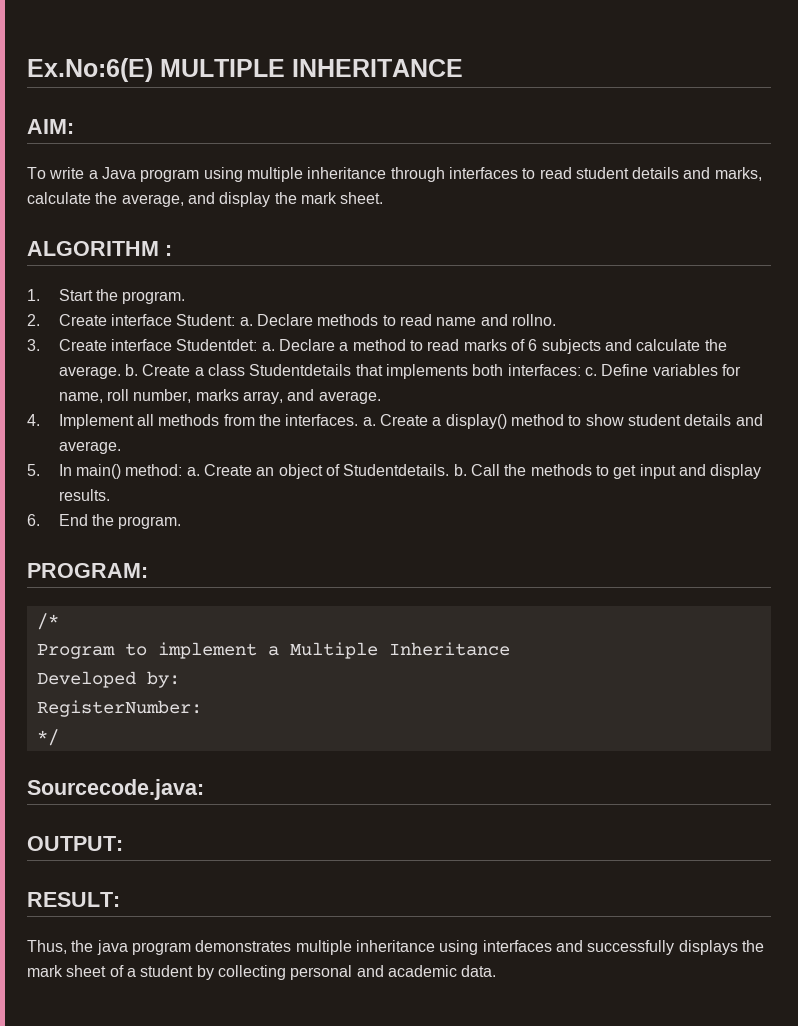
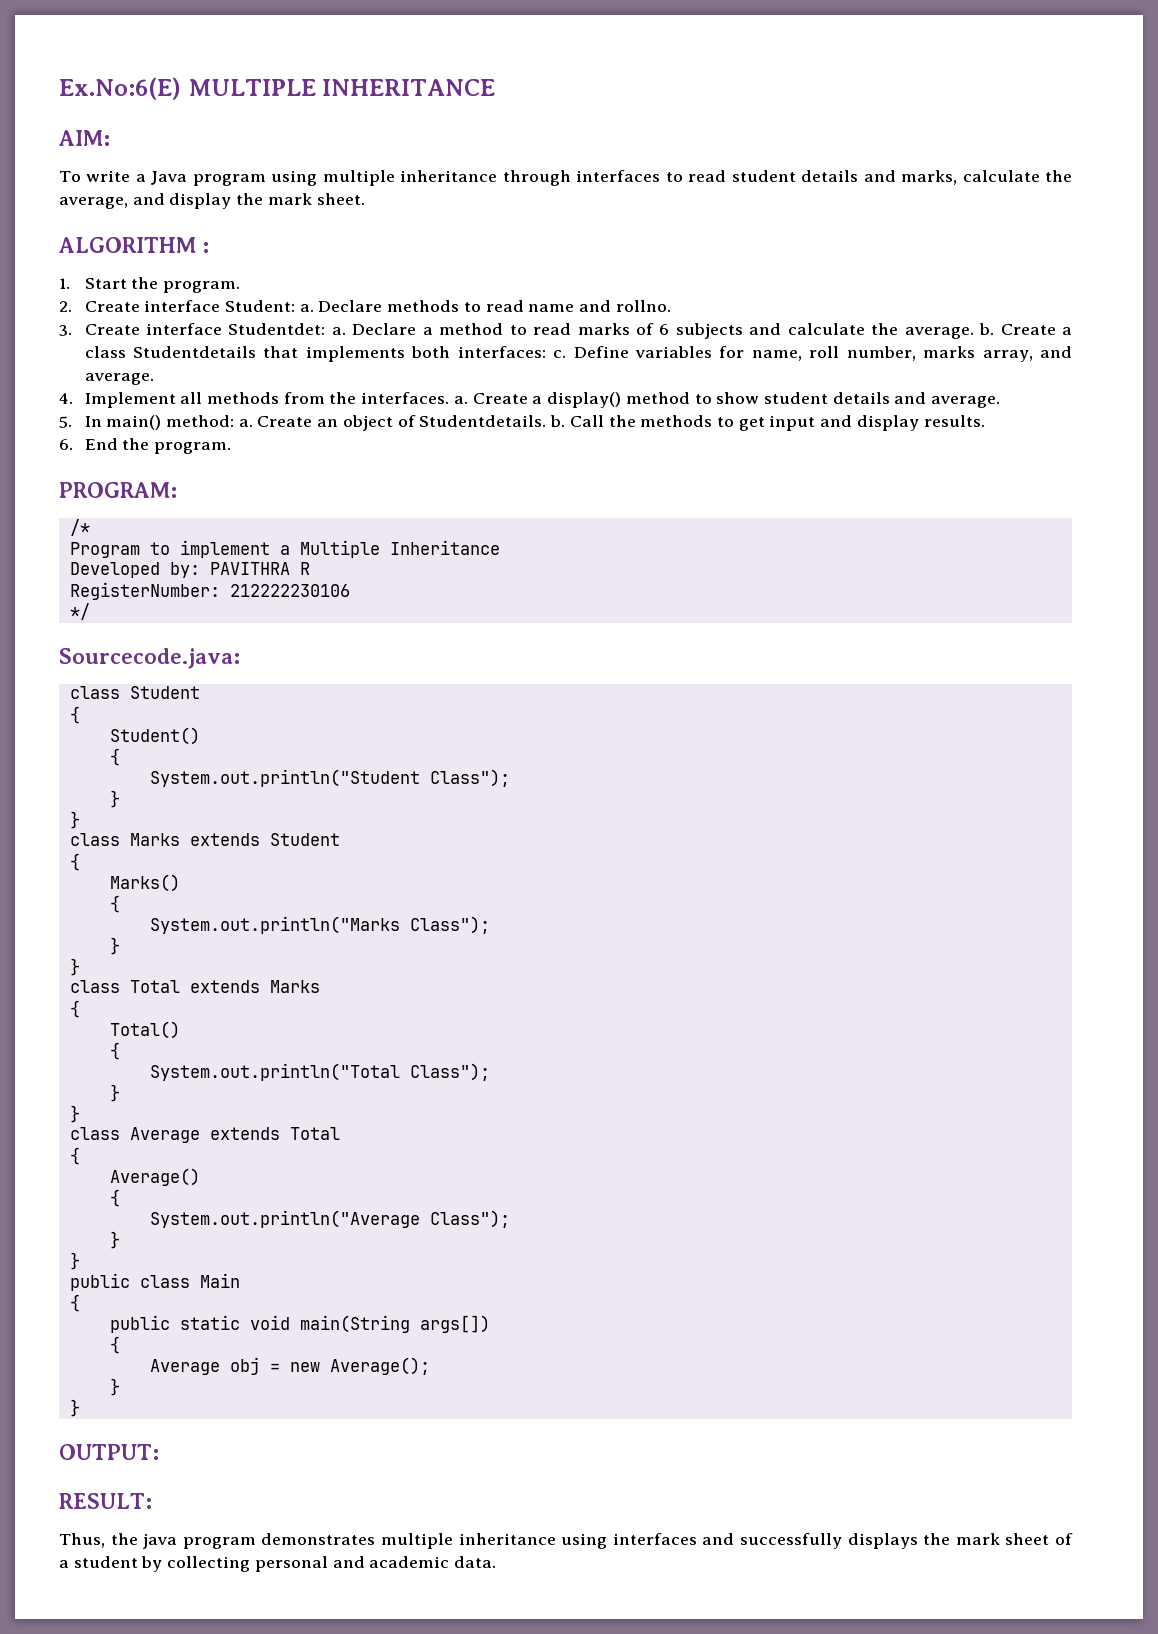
(180, 679) none -> [209,562,310,575] PAVITHRA R
(202, 708) none -> [229,584,350,597] 212222230106
(204, 789) none -> [69,686,200,699] [69,706,80,724] [109,727,200,745] [109,748,120,766] [149,769,510,787] [109,790,120,808] [69,811,80,829] [69,833,340,846] [69,853,80,871] [109,874,180,892] [109,895,120,913] [149,916,490,934] [109,937,120,955] [69,958,80,976] [69,980,320,993] [69,1000,80,1018] [109,1021,180,1039] [109,1042,120,1060] [149,1063,490,1081] [109,1084,120,1102] [69,1105,80,1123] [69,1127,340,1143] [69,1147,80,1165] [109,1168,200,1186] [109,1189,120,1207] [149,1210,510,1228] [109,1231,120,1249] [69,1252,80,1270] [69,1273,240,1291] [69,1294,80,1312] [109,1315,490,1333] [109,1336,120,1354] [149,1357,430,1375] [109,1378,120,1396] [69,1399,80,1417] // class Student // { // Student() // { // System.out.println("Student Class"); // } // } // class Marks extends Student // { // Marks() // { // System.out.println("Marks Class"); // } // } // class Total extends Marks // { // Total() // { // System.out.println("Total Class"); // } // } // class Average extends Total // { // Average() // { // System.out.println("Average Class"); // } // } // public class Main // { // public static void main(String args[]) // { // Average obj = new Average(); // } // }

